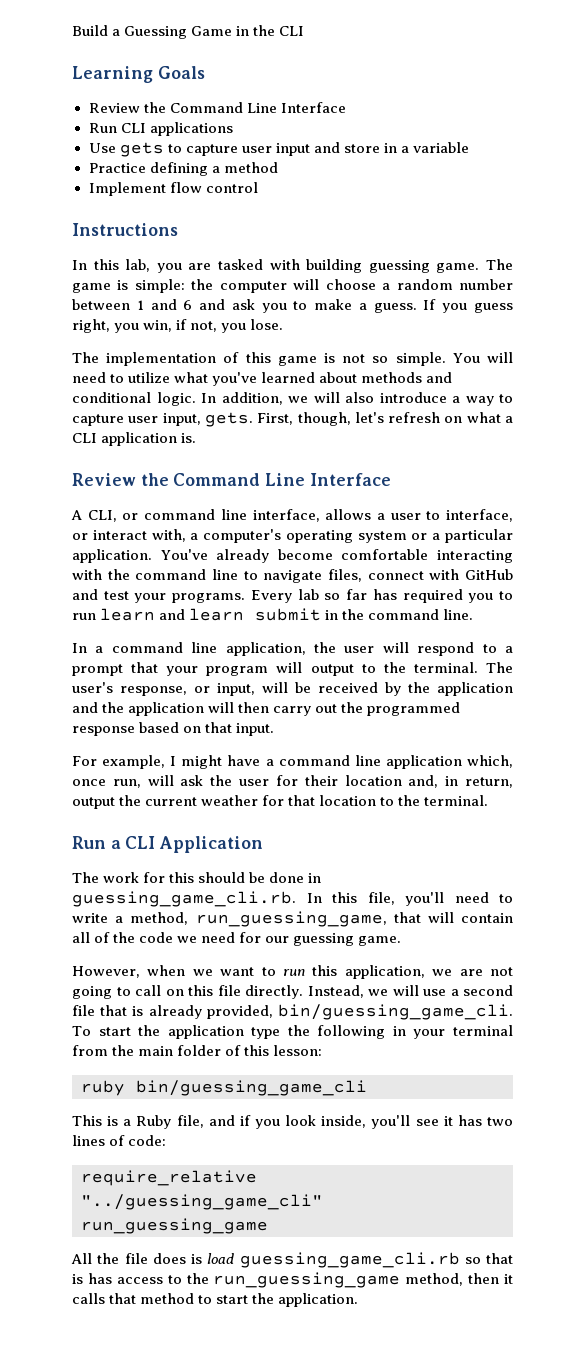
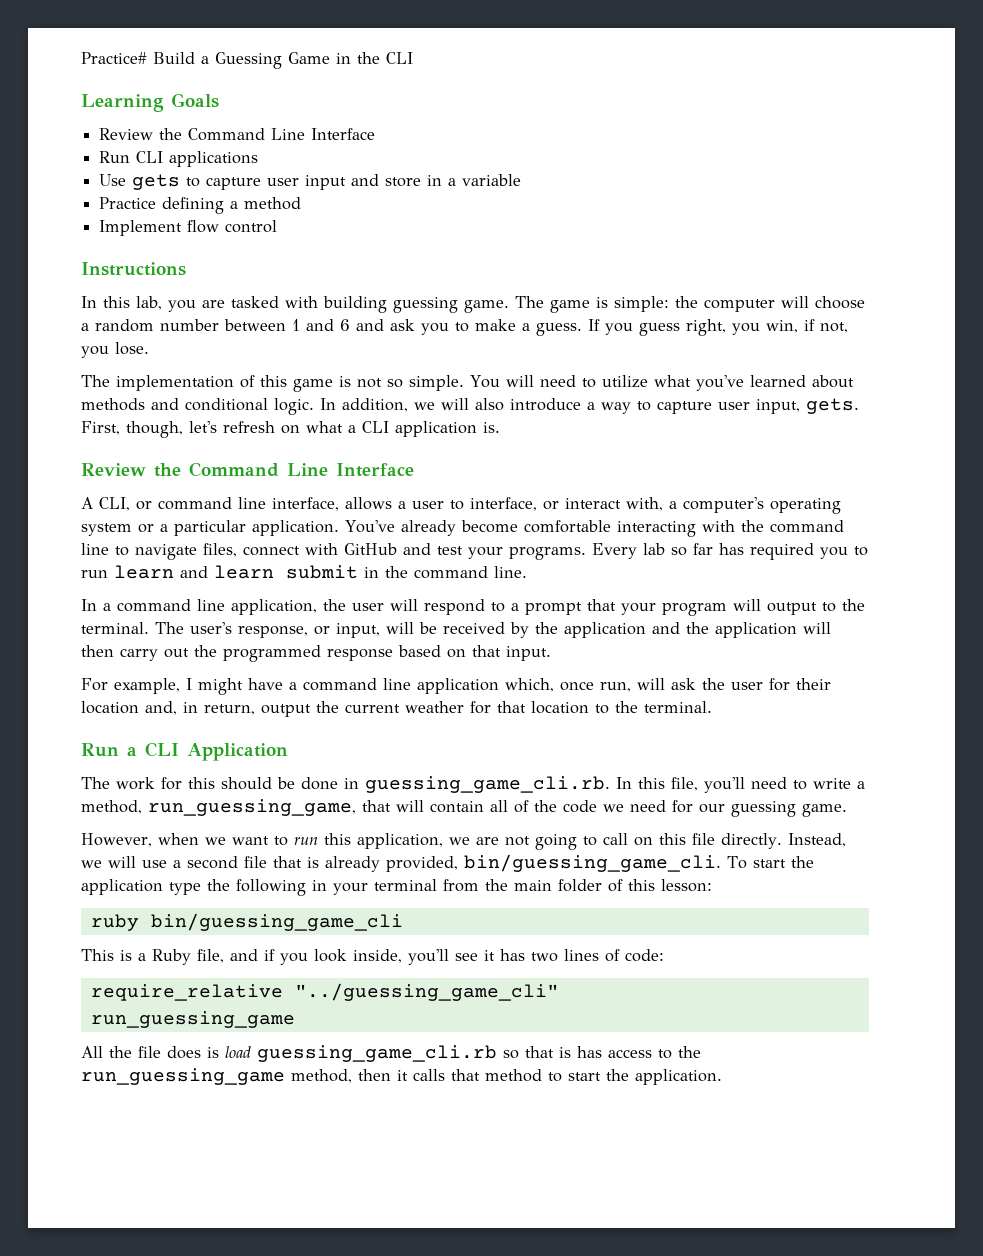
(72, 30) none -> [81,52,147,64] Practice#

